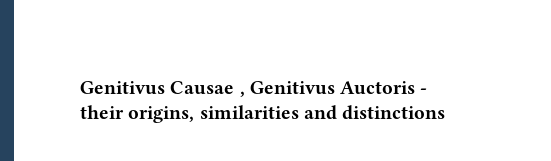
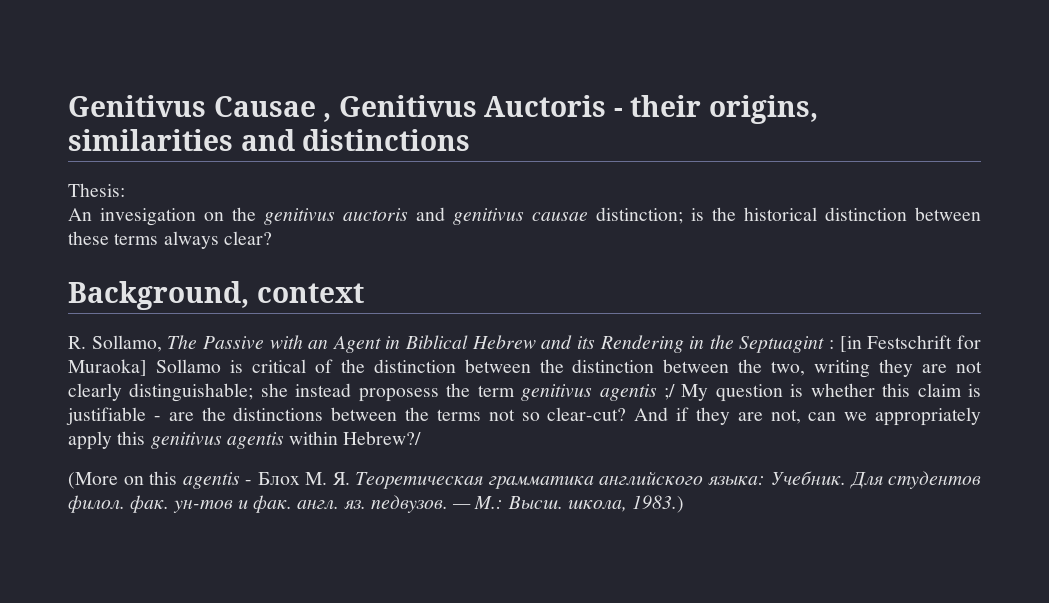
(446, 112) none -> [68,183,125,197] [68,207,981,226] [68,231,272,249] [68,281,364,310] [68,335,982,353] [68,359,982,378] [68,383,981,402] [66,407,982,426] [68,431,422,450] [68,471,981,489] [68,495,685,513] // Thesis: // An invesigation on the genitivus auctoris and genitivus causae distinction; is the historical distinction between these terms always clear? // Background, context // R. Sollamo, The Passive with an Agent in Biblical Hebrew and its Rendering in the Septuagint : [in Festschrift for Muraoka] Sollamo is critical of the distinction between the distinction between the two, writing they are not clearly distinguishable; she instead proposess the term genitivus agentis ;/ My question is whether this claim is justifiable - are the distinctions between the terms not so clear-cut? And if they are not, can we appropriately apply this genitivus agentis within Hebrew?/ // (More on this agentis - Блох М. Я. Теоретическая грамматика английского языка: Учебник. Для студентов филол. фак. ун-тов и фак. англ. яз. педвузов. — М.: Высш. школа, 1983.)

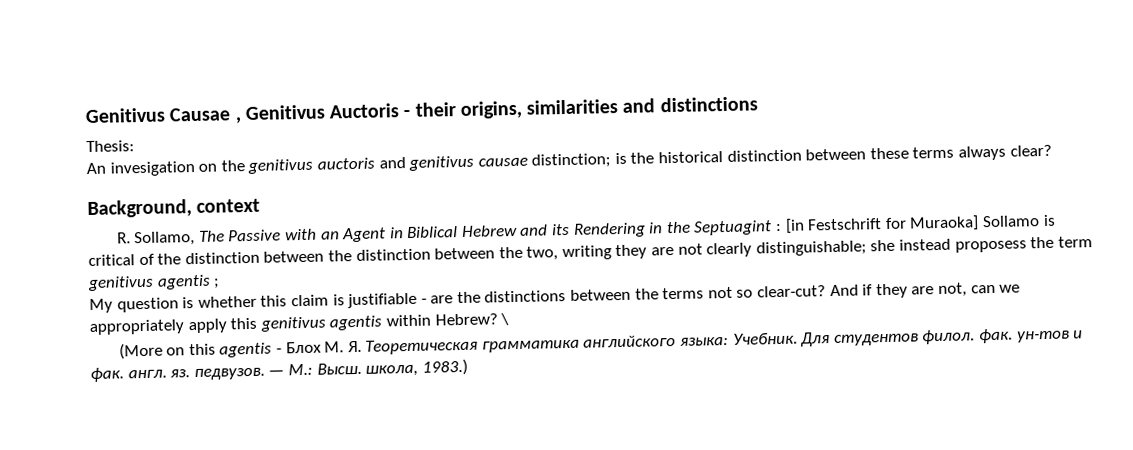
[663,384,675,400] ;/ -> [213,278,221,289] ; //
[343,431,422,445] Hebrew?/ -> [434,313,510,326] Hebrew? \

